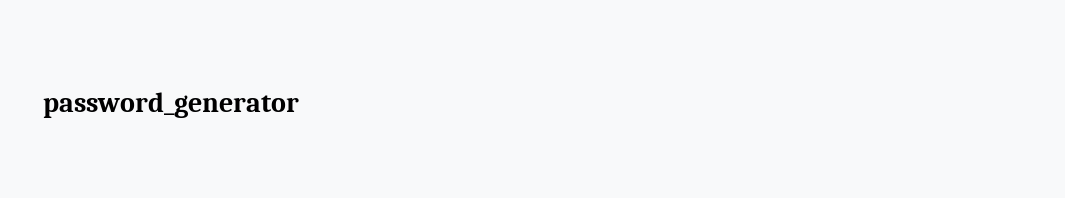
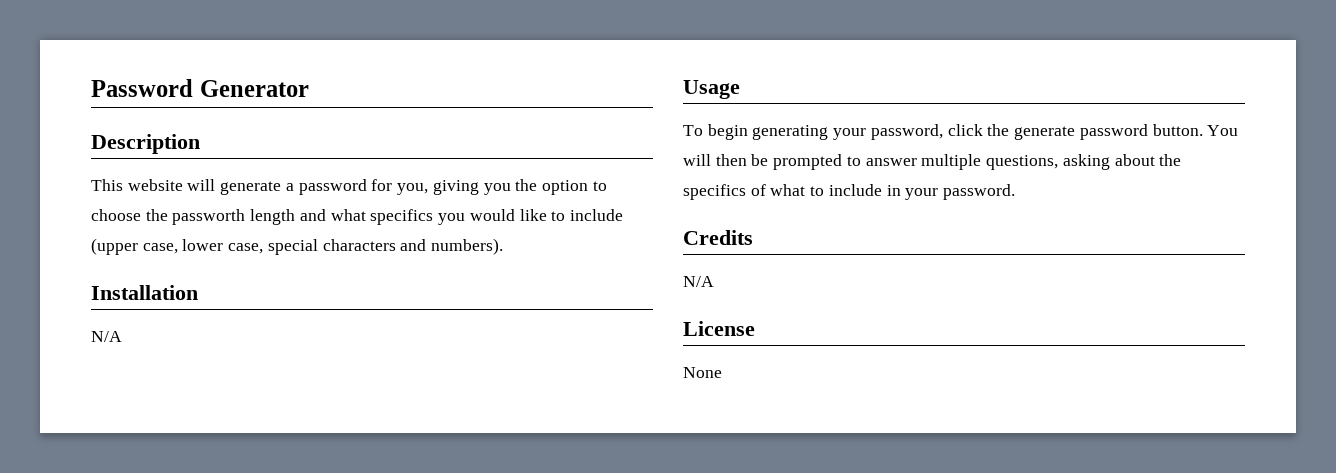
[43,92,299,118] password_generator -> [91,79,309,97] [91,134,200,154] [91,179,607,195] [91,209,623,225] [91,238,504,255] [91,285,198,300] [91,331,122,342] [683,80,740,99] [683,124,1239,140] [683,154,1182,170] [683,184,1016,200] [683,230,753,245] [683,276,714,287] [683,321,755,336] [683,367,722,378] Password Generator // Description // This website will generate a password for you, giving you the option to choose the passworth length and what specifics you would like to include (upper case, lower case, special characters and numbers). // Installation // N/A // Usage // To begin generating your password, click the generate password button. You will then be prompted to answer multiple questions, asking about the specifics of what to include in your password. // Credits // N/A // License // None

